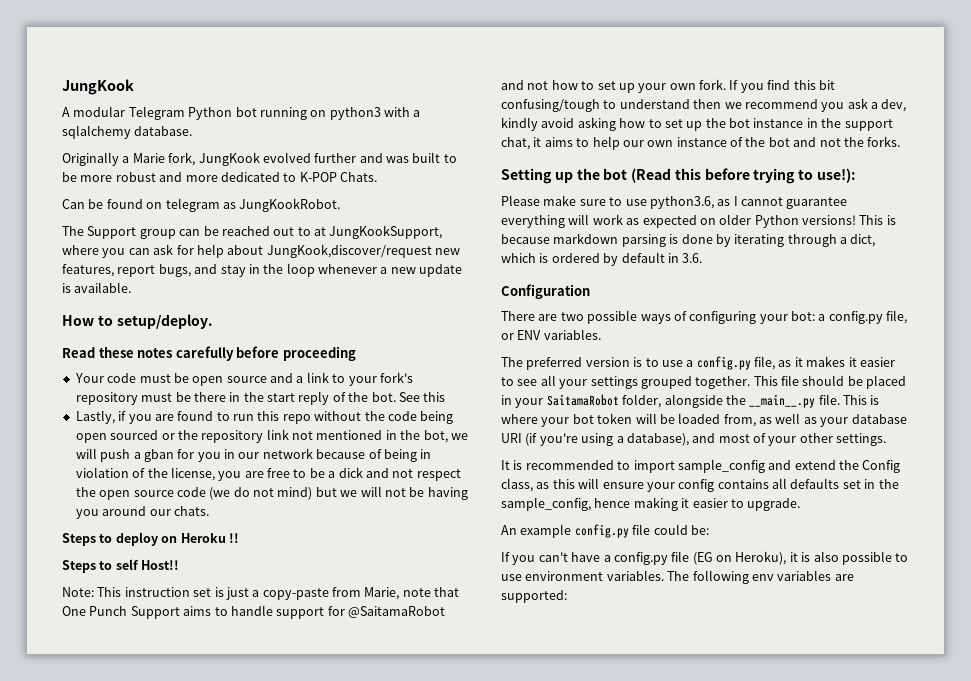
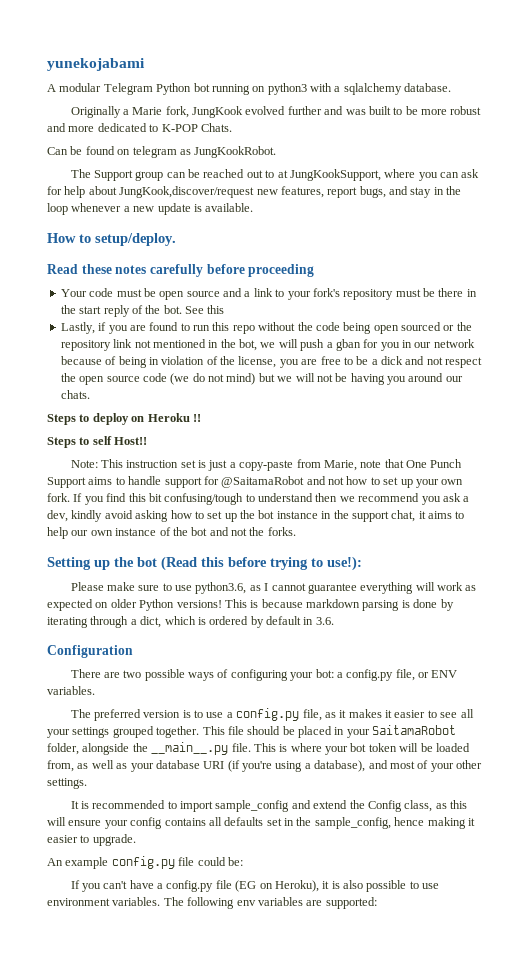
[62,79,134,95] JungKook -> [47,58,145,71] yunekojabami

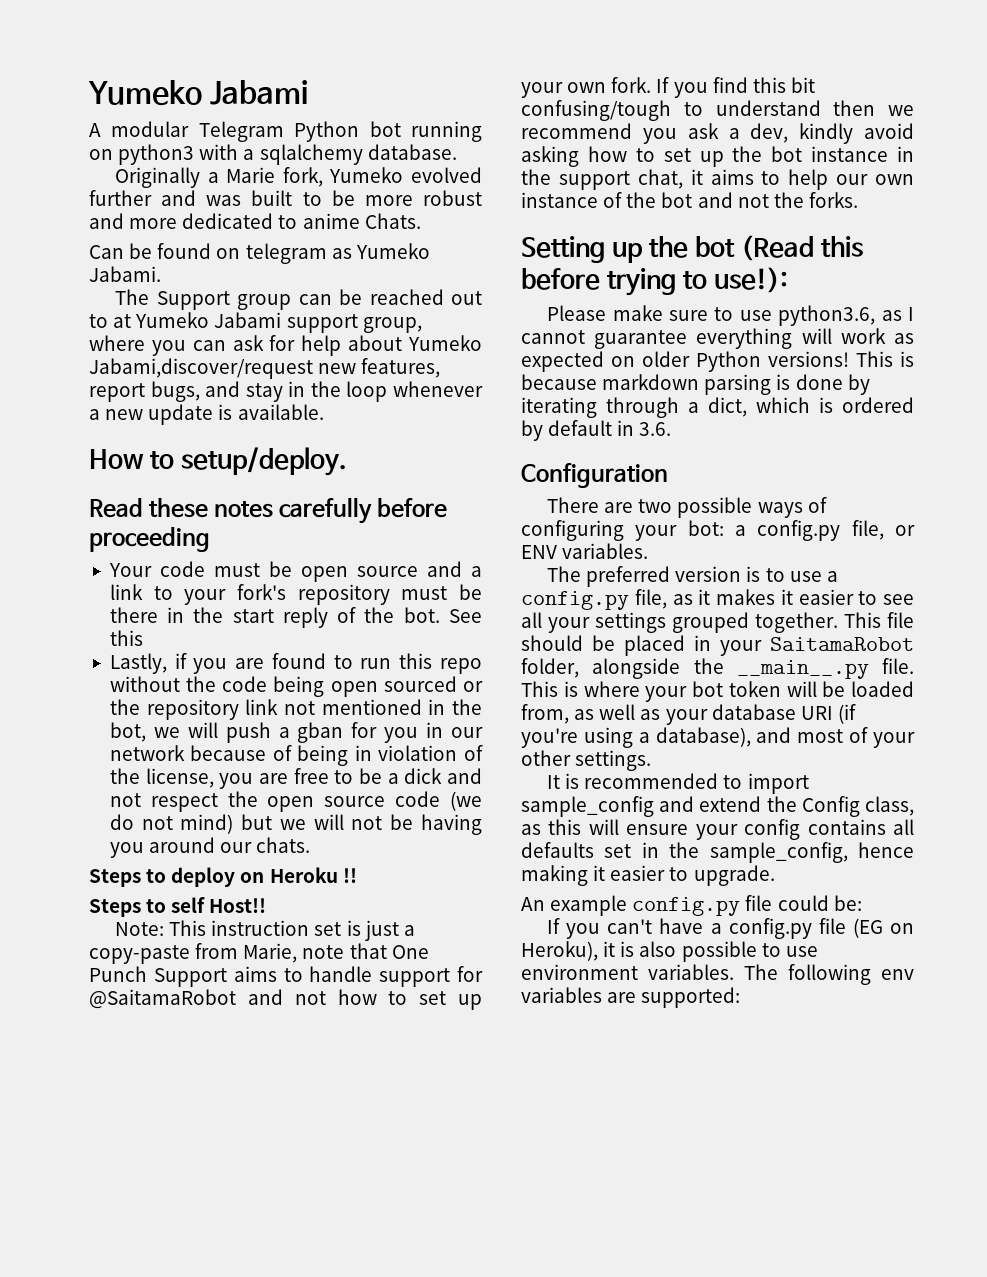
[47,58,145,71] yunekojabami -> [88,80,309,106] Yumeko Jabami
[192,106,244,118] JungKook -> [329,167,404,183] Yumeko
[161,124,198,132] K-POP -> [302,213,360,229] anime
[194,146,277,158] JungKookRobot. -> [355,243,430,259] [89,266,161,282] Yumeko Jabami.
[289,169,381,181] JungKookSupport, -> [135,312,422,333] Yumeko Jabami support group,
[119,186,255,198] JungKook,discover/request -> [408,335,482,351] [89,358,313,379] Yumeko Jabami,discover/request

